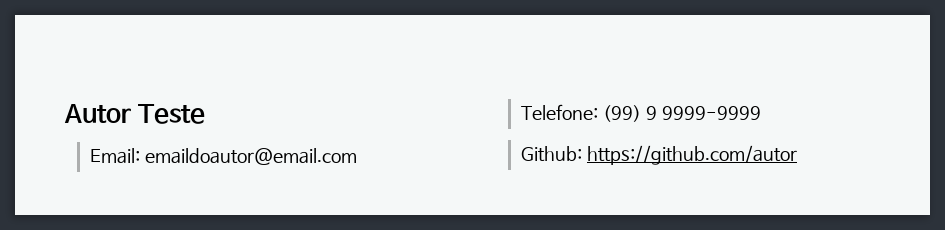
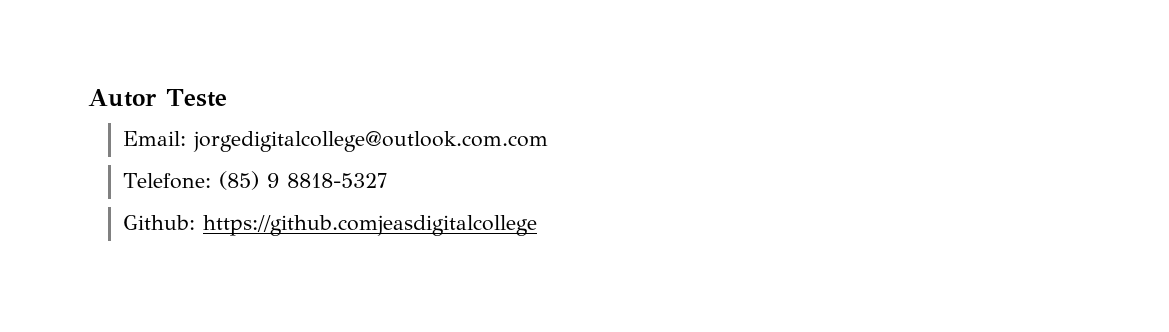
[144,148,357,165] emaildoautor@email.com -> [192,131,548,152] jorgedigitalcollege@outlook.com.com
[602,105,761,122] (99) 9 9999-9999 -> [218,171,387,190] (85) 9 8818-5327
[586,145,797,165] https://github.com/autor -> [202,215,537,236] https://github.comjeasdigitalcollege

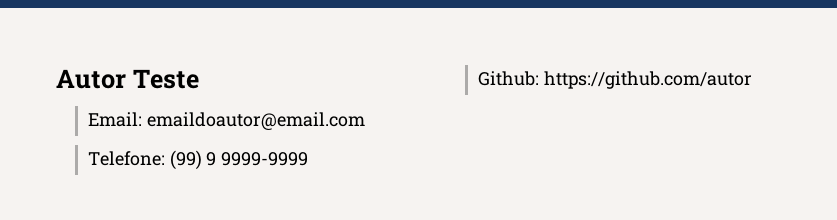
[192,131,548,152] jorgedigitalcollege@outlook.com.com -> [146,112,365,130] emaildoautor@email.com
[218,171,387,190] (85) 9 8818-5327 -> [169,150,309,170] (99) 9 9999-9999
[202,215,537,236] https://github.comjeasdigitalcollege -> [543,71,752,89] https://github.com/autor

